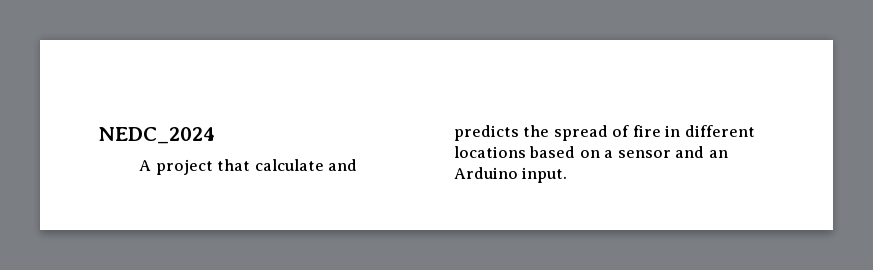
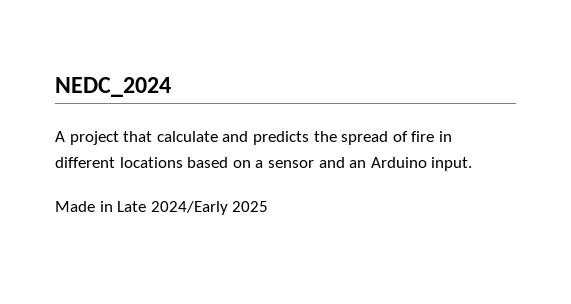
(568, 175) none -> [55,201,269,215] // Made in Late 2024/Early 2025

